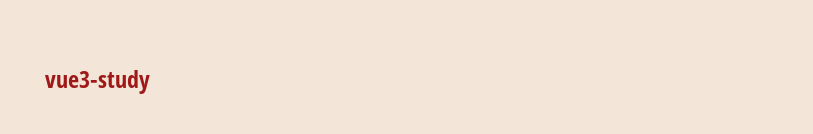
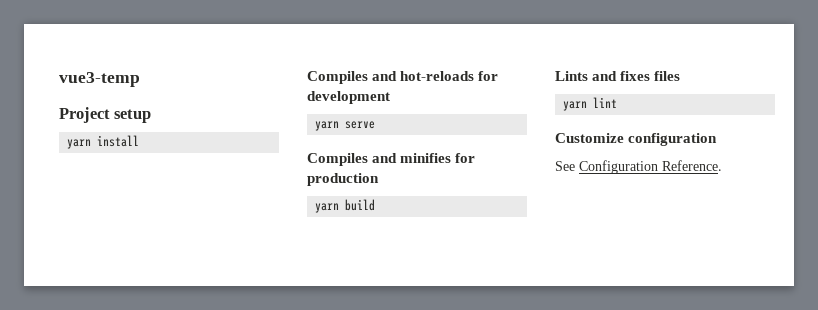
[45,70,150,94] vue3-study -> [59,72,140,87] [59,107,152,123] [67,135,140,149] [307,71,499,84] [307,91,390,104] [315,121,376,131] [307,153,476,166] [307,173,379,186] [315,199,376,213] [555,71,681,81] [563,97,618,111] [555,133,718,146] [555,160,722,174] vue3-temp // Project setup // yarn install // Compiles and hot-reloads for development // yarn serve // Compiles and minifies for production // yarn build // Lints and fixes files // yarn lint // Customize configuration // See Configuration Reference.

